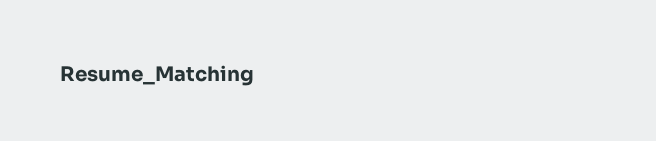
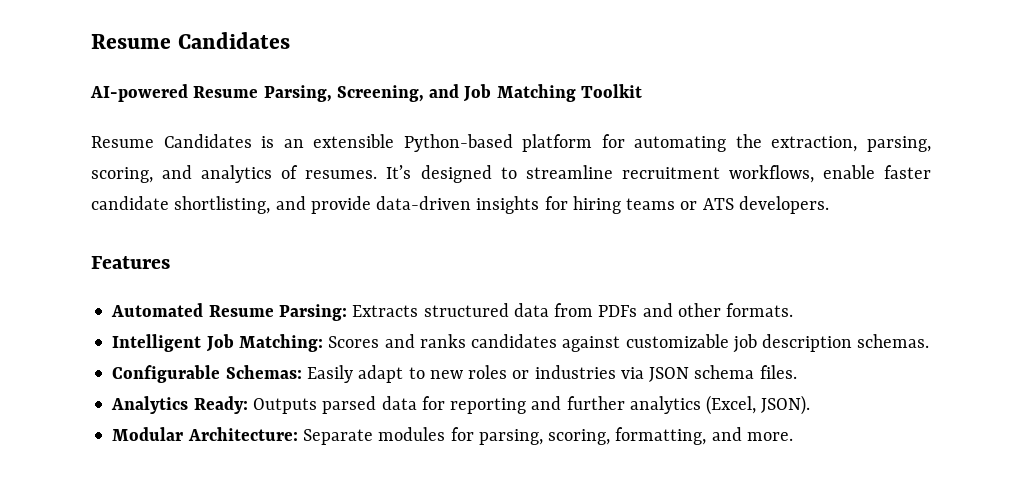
[60,65,254,86] Resume_Matching -> [91,32,290,49] [90,84,642,102] [91,134,931,152] [91,165,931,183] [91,196,829,214] [91,256,170,269] [111,303,794,321] [112,334,930,353] [112,365,797,383] [111,395,811,415] [112,427,793,445] Resume Candidates // AI-powered Resume Parsing, Screening, and Job Matching Toolkit // Resume Candidates is an extensible Python-based platform for automating the extraction, parsing, scoring, and analytics of resumes. It’s designed to streamline recruitment workflows, enable faster candidate shortlisting, and provide data-driven insights for hiring teams or ATS developers. // Features // Automated Resume Parsing: Extracts structured data from PDFs and other formats. // Intelligent Job Matching: Scores and ranks candidates against customizable job description schemas. // Configurable Schemas: Easily adapt to new roles or industries via JSON schema files. // Analytics Ready: Outputs parsed data for reporting and further analytics (Excel, JSON). // Modular Architecture: Separate modules for parsing, scoring, formatting, and more.

